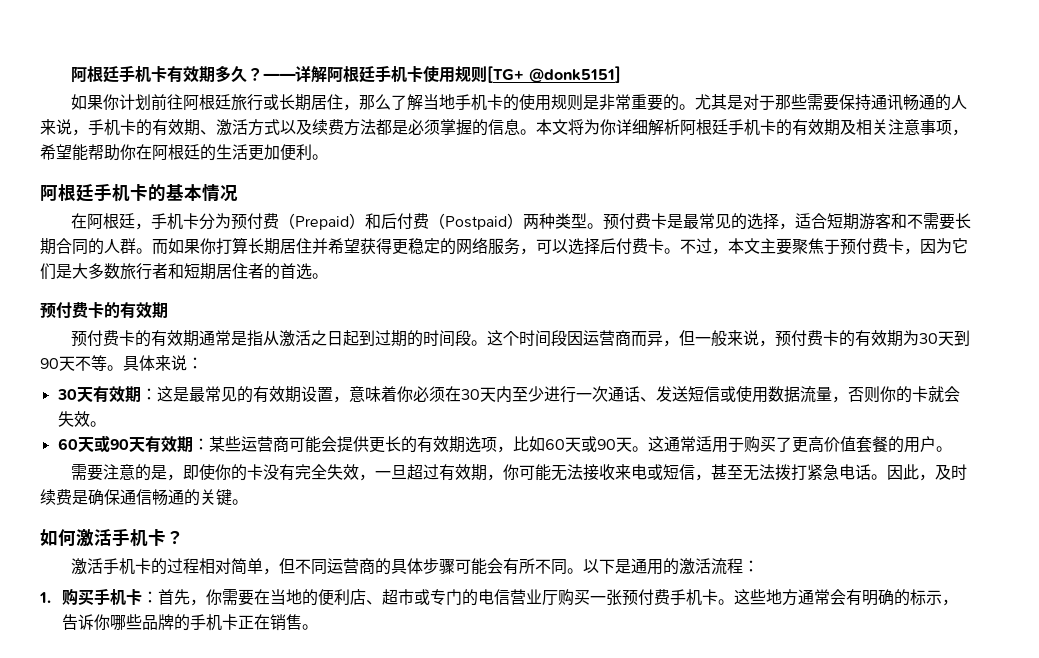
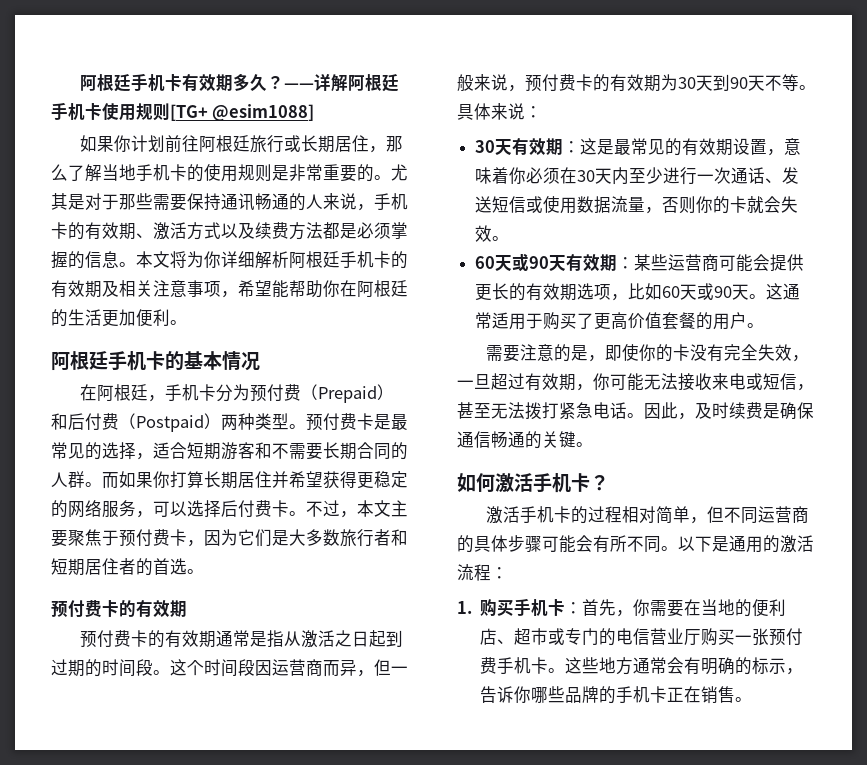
[528,66,621,83] @donk5151] -> [212,104,315,121] @esim1088]

